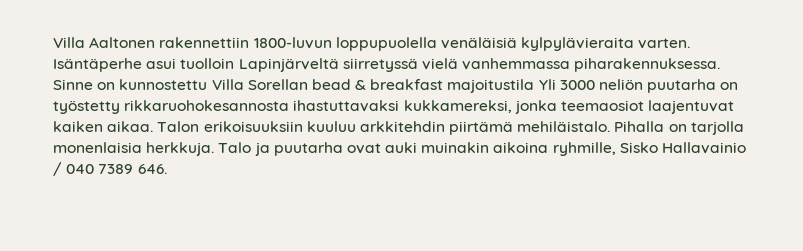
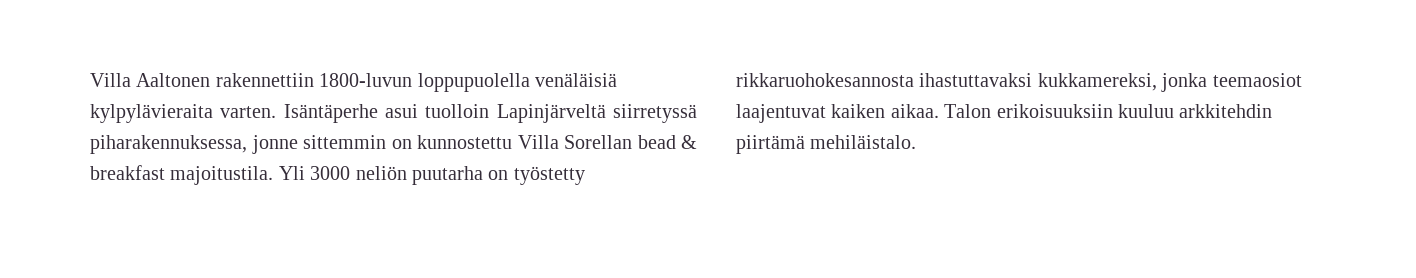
[421,58,721,72] [53,79,93,90] vielä vanhemmassa piharakennuksessa. Sinne -> [90,135,386,154] piharakennuksessa, jonne sittemmin
[447,79,535,93] majoitustila -> [170,166,274,185] majoitustila.
[614,121,744,135] [53,142,747,156] [53,162,167,176] Pihalla on tarjolla monenlaisia herkkuja. Talo ja puutarha ovat auki muinakin aikoina ryhmille, Sisko Hallavainio / 040 7389 646. -> (917, 142) none

